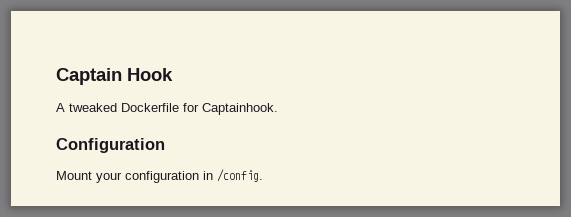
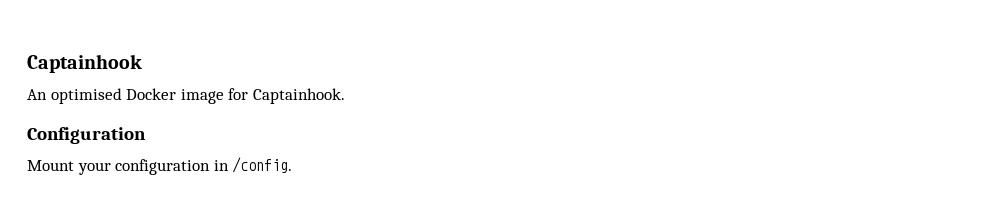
[56,68,173,85] [56,103,179,112] Captain Hook // A tweaked Dockerfile -> [27,54,142,73] [27,88,224,104] Captainhook // An optimised Docker image

